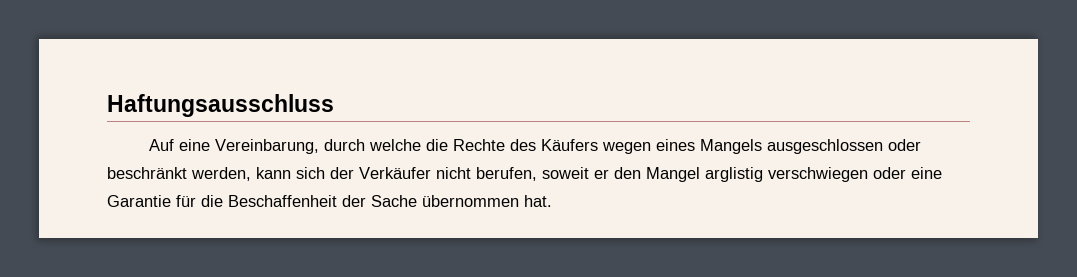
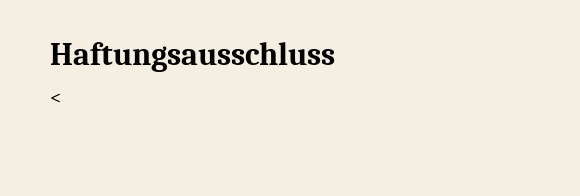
[148,139,921,154] [107,167,942,182] [107,195,552,207] Auf eine Vereinbarung, durch welche die Rechte des Käufers wegen eines Mangels ausgeschlossen oder beschränkt werden, kann sich der Verkäufer nicht berufen, soweit er den Mangel arglistig verschwiegen oder eine Garantie für die Beschaffenheit der Sache übernommen hat. -> [50,93,62,104] <

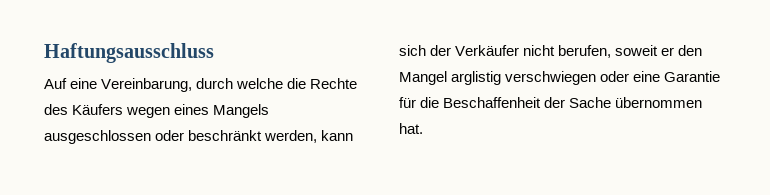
[50,93,62,104] < -> [44,78,358,92] [44,104,270,118] [44,130,354,144] [399,45,703,58] [399,71,721,85] [399,97,703,108] [399,123,423,134] Auf eine Vereinbarung, durch welche die Rechte des Käufers wegen eines Mangels ausgeschlossen oder beschränkt werden, kann sich der Verkäufer nicht berufen, soweit er den Mangel arglistig verschwiegen oder eine Garantie für die Beschaffenheit der Sache übernommen hat.

